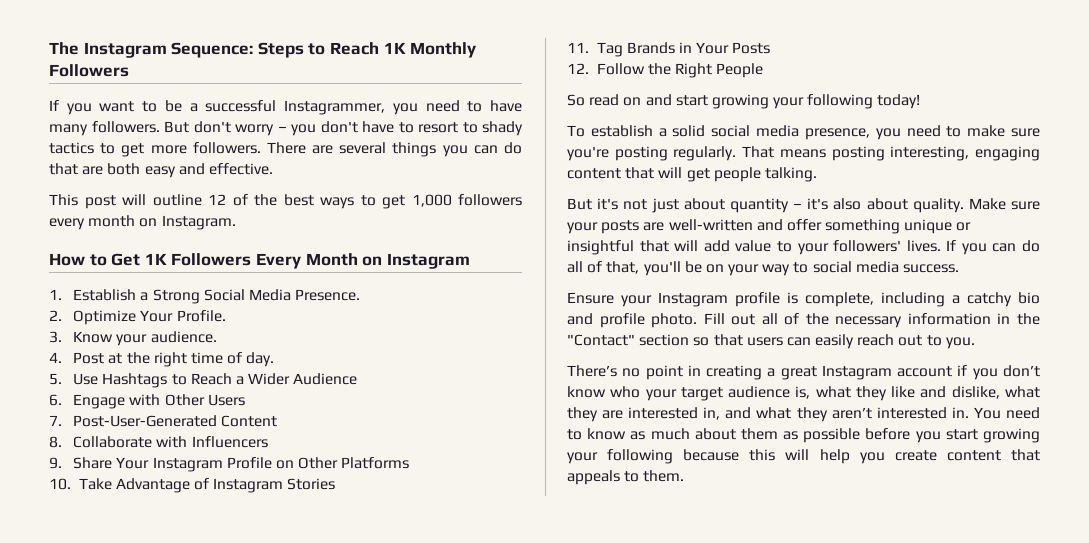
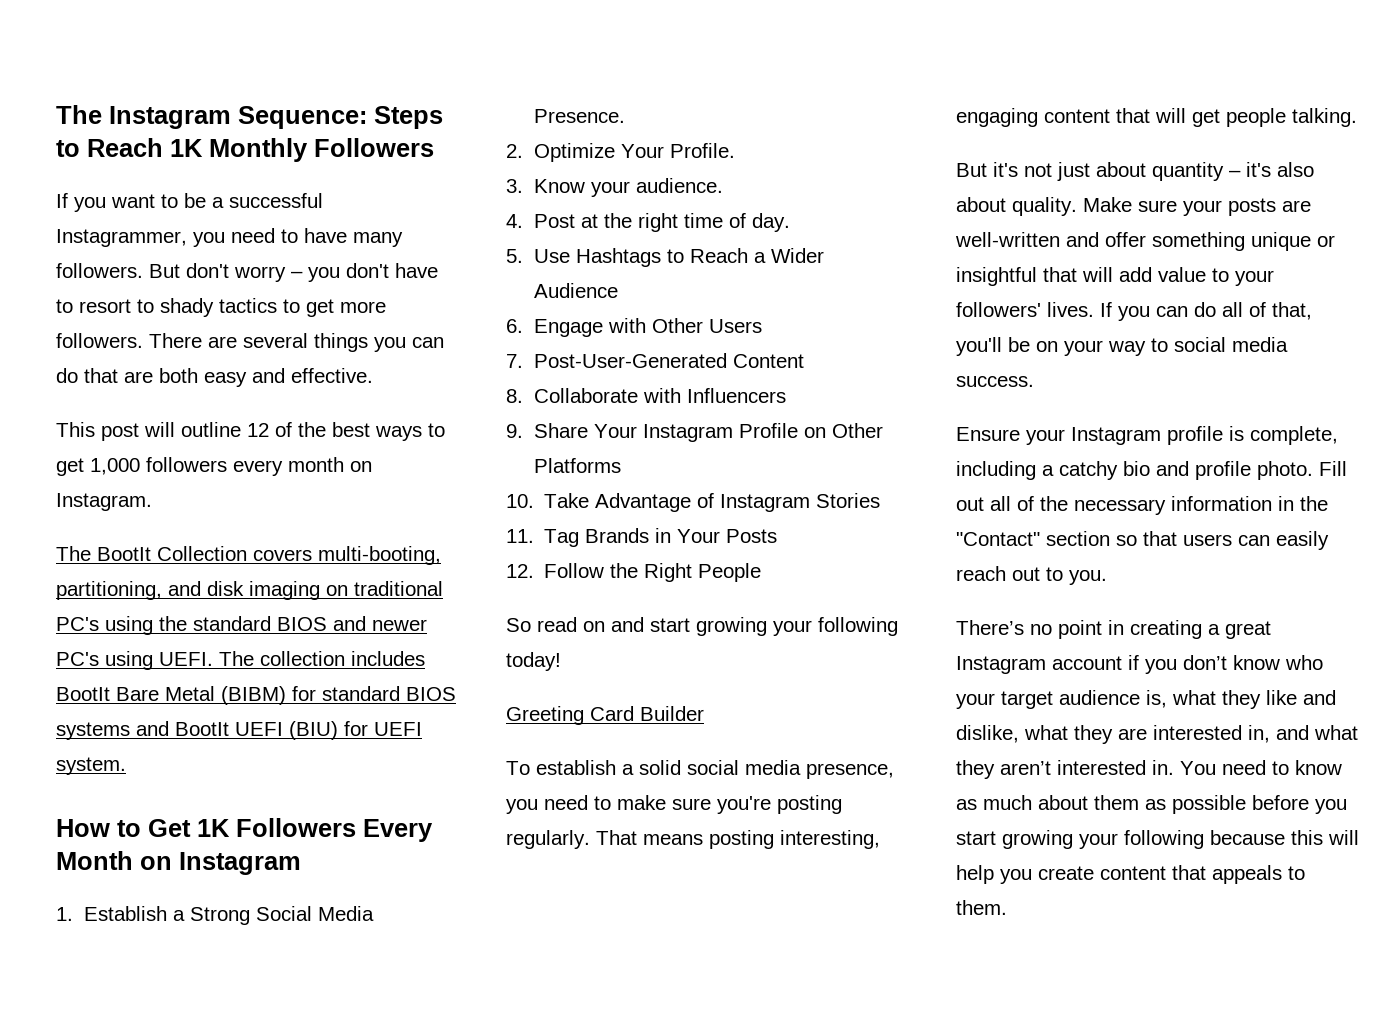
(236, 222) none -> [56,546,441,565] [56,581,443,600] [56,616,427,635] [56,651,425,670] [56,686,456,705] [56,721,422,740] [56,757,126,775] // The BootIt Collection covers multi-booting, partitioning, and disk imaging on traditional PC's using the standard BIOS and newer PC's using UEFI. The collection includes BootIt Bare Metal (BIBM) for standard BIOS systems and BootIt UEFI (BIU) for UEFI system.
(921, 101) none -> [506,706,704,725] // Greeting Card Builder

